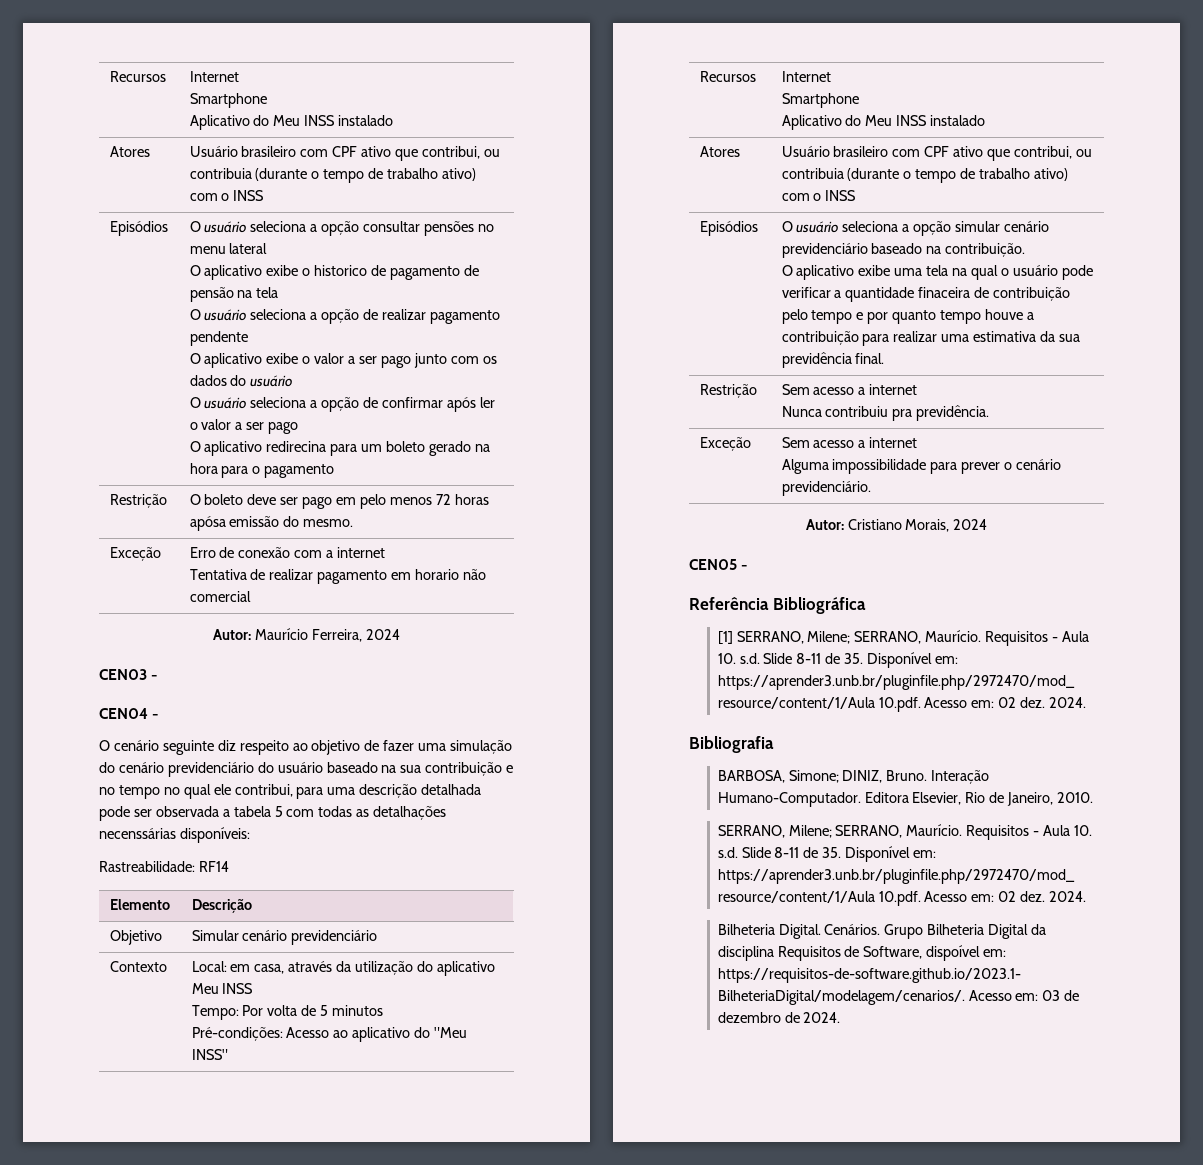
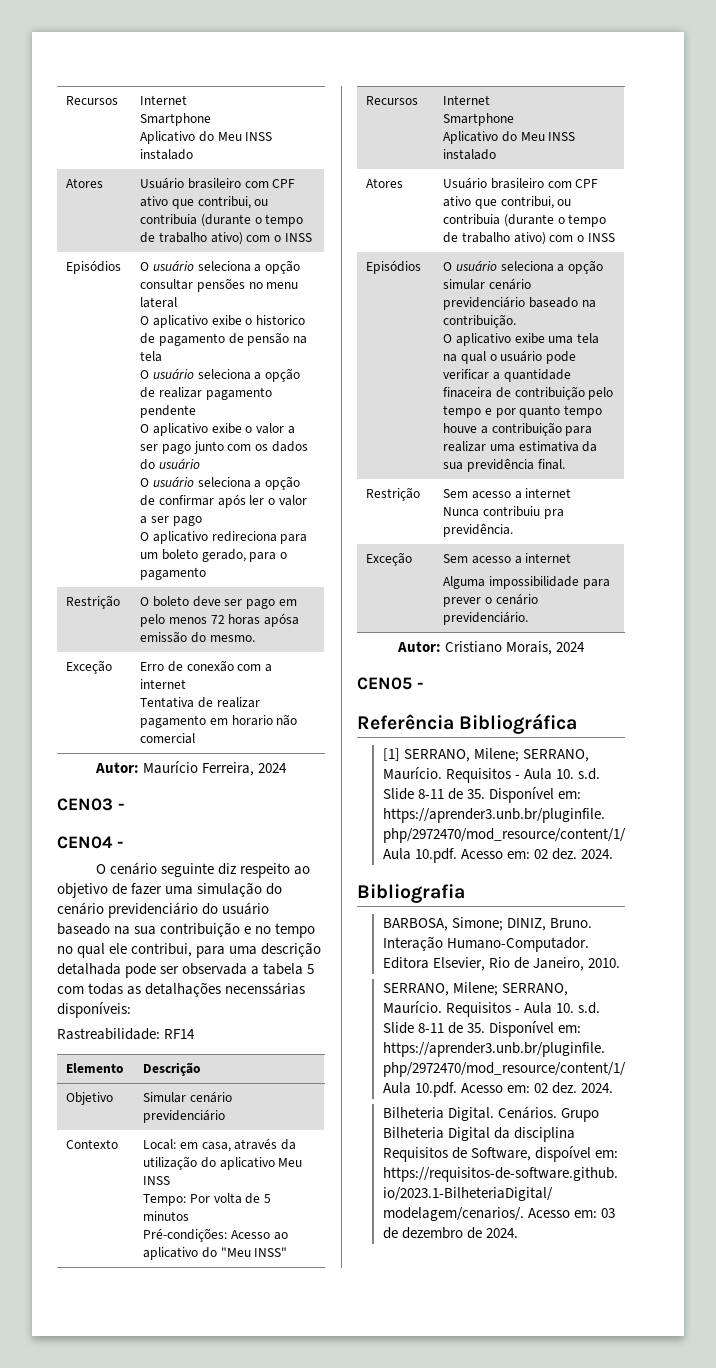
[266,441,327,452] redirecina -> [211,531,277,542] redireciona
[429,441,490,456] [189,463,218,474] gerado na hora -> [201,549,246,562] gerado,

